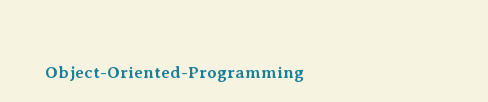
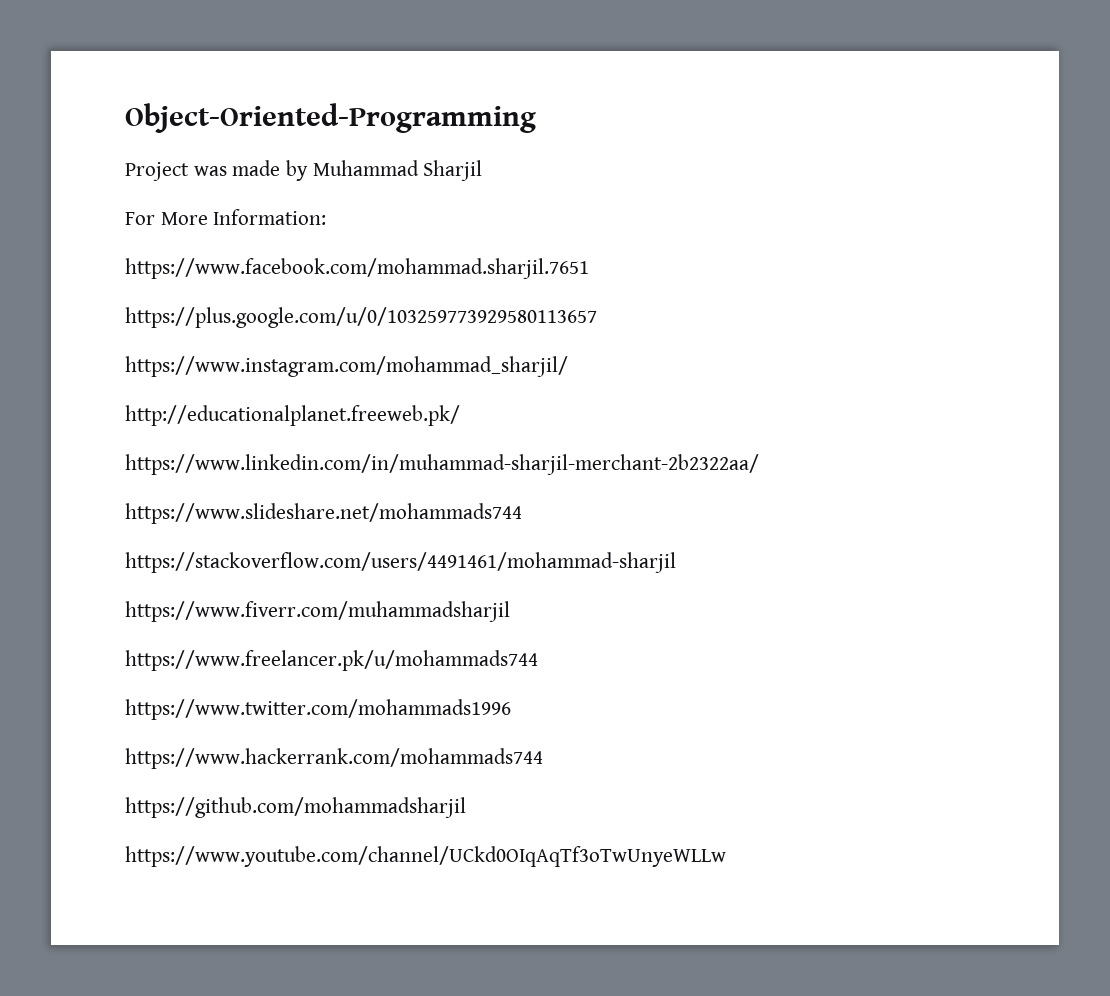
(304, 74) none -> [125,160,483,181] [125,209,327,225] [125,258,589,279] [125,307,597,328] [125,356,568,377] [125,405,460,426] [125,454,759,475] [125,503,522,524] [125,552,676,573] [125,601,510,622] [125,650,538,671] [125,699,511,720] [125,748,543,769] [125,797,466,818] [125,846,726,867] // Project was made by Muhammad Sharjil // For More Information: // https://www.facebook.com/mohammad.sharjil.7651 // https://plus.google.com/u/0/103259773929580113657 // https://www.instagram.com/mohammad_sharjil/ // http://educationalplanet.freeweb.pk/ // https://www.linkedin.com/in/muhammad-sharjil-merchant-2b2322aa/ // https://www.slideshare.net/mohammads744 // https://stackoverflow.com/users/4491461/mohammad-sharjil // https://www.fiverr.com/muhammadsharjil // https://www.freelancer.pk/u/mohammads744 // https://www.twitter.com/mohammads1996 // https://www.hackerrank.com/mohammads744 // https://github.com/mohammadsharjil // https://www.youtube.com/channel/UCkd0OIqAqTf3oTwUnyeWLLw

